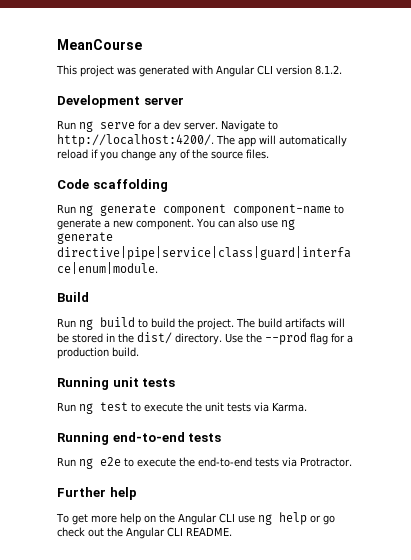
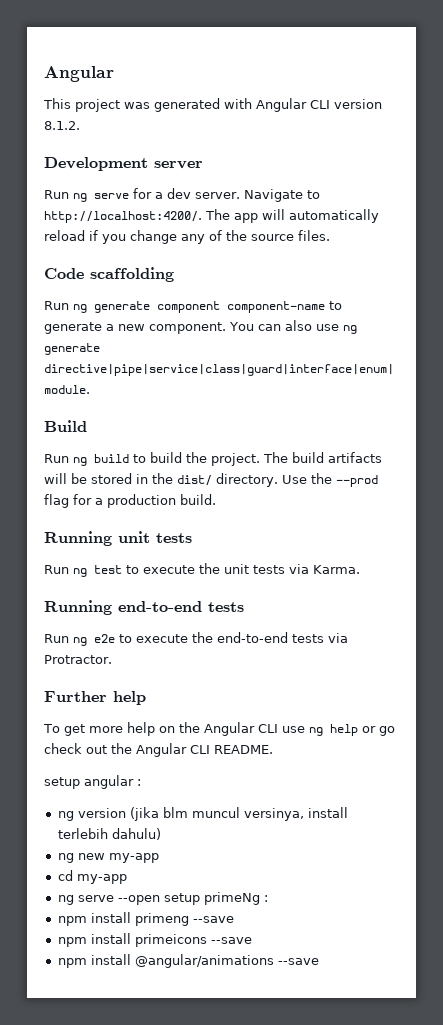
[57,39,142,50] MeanCourse -> [44,66,114,82] Angular
(232, 531) none -> [44,775,141,789] [57,807,348,821] [57,828,161,840] [57,853,159,863] [57,870,127,884] [57,892,268,905] [57,912,234,926] [57,933,252,947] [57,954,319,968] // setup angular : // ng version (jika blm muncul versinya, install terlebih dahulu) // ng new my-app // cd my-app // ng serve --open setup primeNg : // npm install primeng --save // npm install primeicons --save // npm install @angular/animations --save

